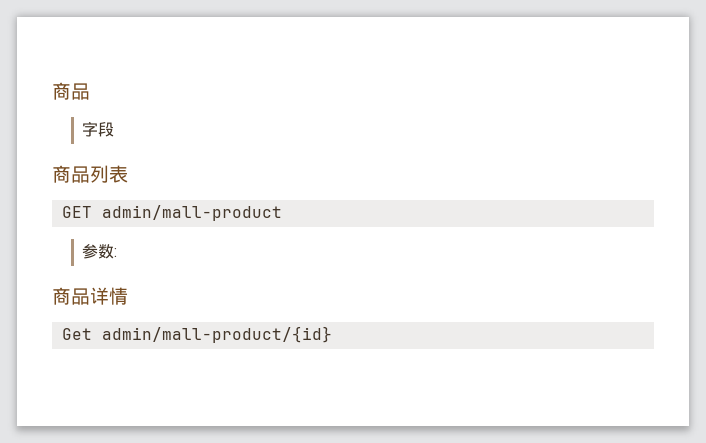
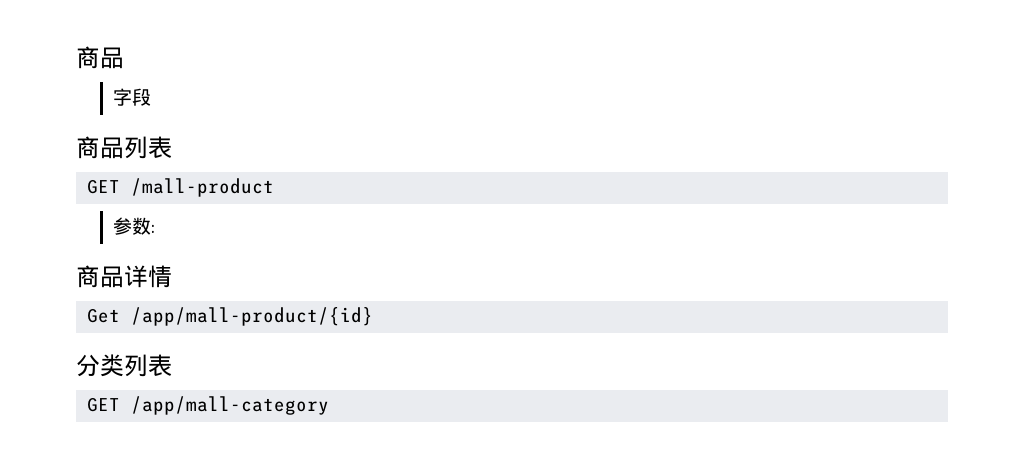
[101,205,282,221] admin/mall-product -> [131,178,275,197] /mall-product
[101,326,332,343] admin/mall-product/{id} -> [131,307,374,326] [76,354,172,377] [87,396,330,415] /app/mall-product/{id} // 分类列表 // GET /app/mall-category

